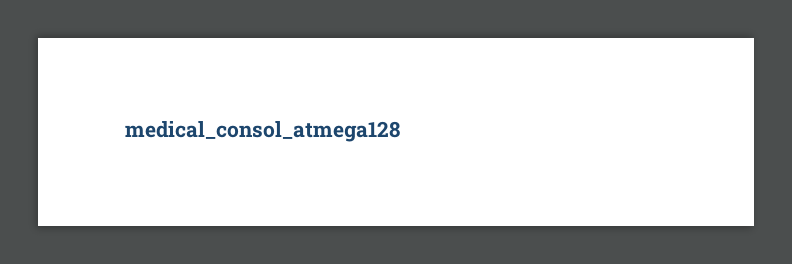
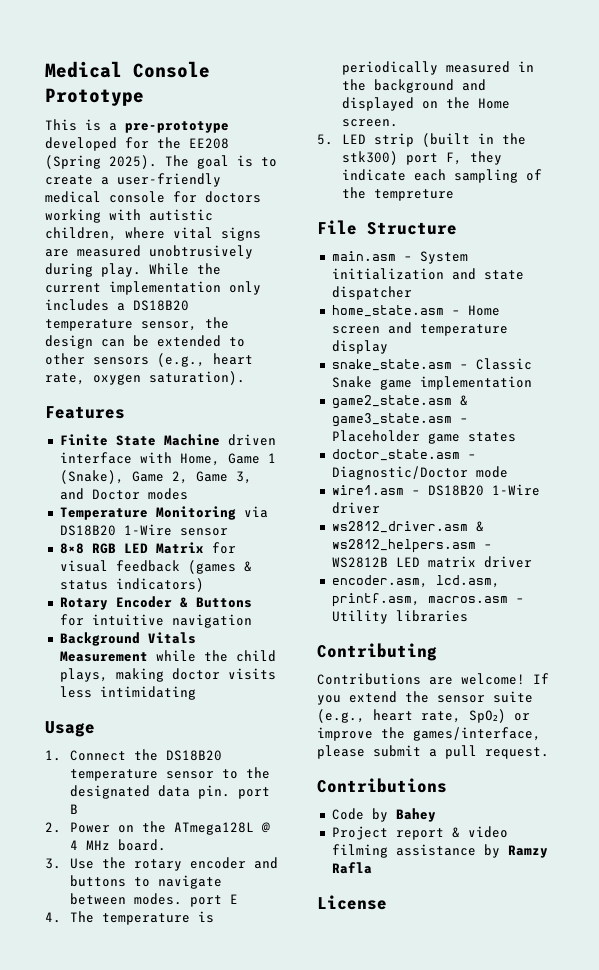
[125,121,400,142] medical_consol_atmega128 -> [45,61,210,78] [45,88,144,106] [45,119,229,133] [45,137,229,151] [45,155,277,169] [45,173,221,187] [45,191,261,203] [45,209,213,223] [45,227,261,241] [45,245,253,259] [45,263,221,277] [45,281,261,295] [45,299,189,311] [45,317,229,331] [45,335,245,349] [45,353,253,367] [45,371,245,385] [45,406,125,419] [59,434,276,446] [59,452,276,466] [59,470,252,484] [59,488,188,500] [59,506,268,520] [59,524,228,536] [59,542,236,554] [59,560,252,574] [59,578,204,592] [59,596,252,610] [59,614,252,628] [59,632,196,646] [59,650,276,662] [59,668,276,682] [59,686,196,700] [45,721,95,737] [45,749,223,761] [70,767,271,781] [70,785,271,799] [70,804,79,814] [45,821,271,835] [70,839,167,851] [45,857,279,871] [70,875,223,889] [70,893,239,907] [45,911,215,925] [342,61,535,75] [342,79,487,93] [342,97,511,111] [342,119,399,127] [317,133,527,147] [342,151,503,165] [342,169,543,183] [342,187,455,201] [317,220,457,235] [331,251,468,264] [331,268,524,280] [331,286,412,300] [331,305,500,317] [331,322,508,336] [331,340,388,354] [331,358,532,371] [331,376,532,390] [331,395,468,409] [331,413,468,427] [331,430,516,444] [331,449,476,461] [331,466,508,480] [331,484,540,496] [331,502,380,514] [331,521,484,533] [331,539,492,553] [331,556,532,568] [331,575,500,588] [331,593,524,607] [331,610,468,624] [317,643,437,661] [317,673,549,685] [317,691,533,705] [317,709,530,723] [317,727,541,741] [317,745,549,759] [317,778,447,793] [331,808,436,822] [331,826,508,840] [331,844,548,858] [331,862,372,874] [317,895,387,910] Medical Console Prototype // This is a pre-prototype developed for the EE208 (Spring 2025). The goal is to create a user-friendly medical console for doctors working with autistic children, where vital signs are measured unobtrusively during play. While the current implementation only includes a DS18B20 temperature sensor, the design can be extended to other sensors (e.g., heart rate, oxygen saturation). // Features // Finite State Machine driven interface with Home, Game 1 (Snake), Game 2, Game 3, and Doctor modes // Temperature Monitoring via DS18B20 1-Wire sensor // 8×8 RGB LED Matrix for visual feedback (games & status indicators) // Rotary Encoder & Buttons for intuitive navigation // Background Vitals Measurement while the child plays, making doctor visits less intimidating // Usage // 1. Connect the DS18B20 temperature sensor to the designated data pin. port B // 2. Power on the ATmega128L @ 4 MHz board. // 3. Use the rotary encoder and buttons to navigate between modes. port E // 4. The temperature is periodically measured in the background and displayed on the Home screen. // 5. LED strip (built in the stk300) port F, they indicate each sampling of the tempreture // File Structure // main.asm – System initialization and state dispatcher // home_state.asm – Home screen and temperature display // snake_state.asm – Classic Snake game implementation // game2_state.asm & game3_state.asm – Placeholder game states // doctor_state.asm – Diagnostic/Doctor mode // wire1.asm – DS18B20 1-Wire driver // ws2812_driver.asm & ws2812_helpers.asm – WS2812B LED matrix driver // encoder.asm, lcd.asm, printf.asm, macros.asm – Utility libraries // Contributing // Contributions are welcome! If you extend the sensor suite (e.g., heart rate, SpO₂) or improve the games/interface, please submit a pull request. // Contributions // Code by Bahey // Project report & video filming assistance by Ramzy Rafla // License

